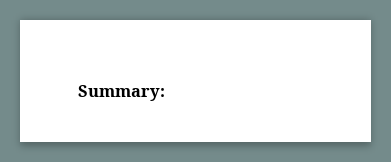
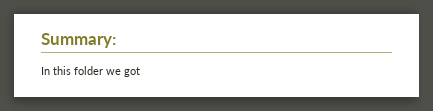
(165, 93) none -> [41,66,140,77] // In this folder we got

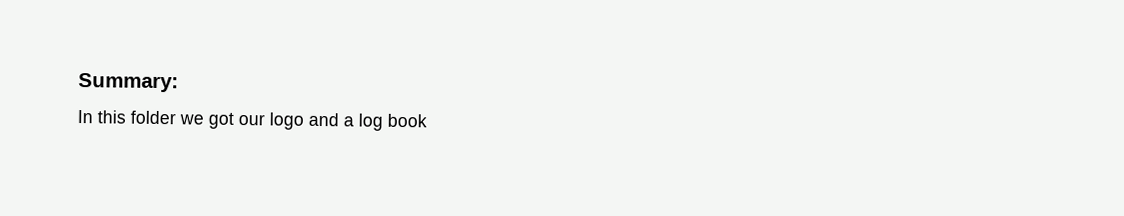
(140, 72) none -> [238,112,427,131] our logo and a log book

